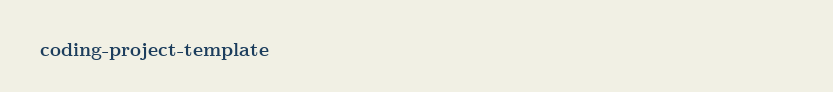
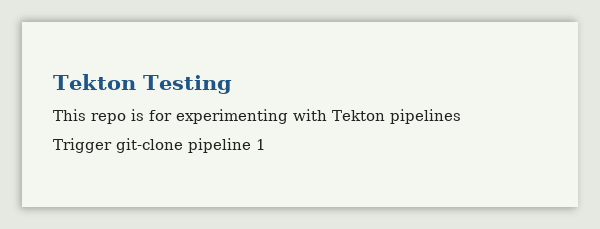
[40,43,269,60] coding-project-template -> [53,74,232,94] [53,109,461,124] [53,138,266,153] Tekton Testing // This repo is for experimenting with Tekton pipelines // Trigger git-clone pipeline 1

